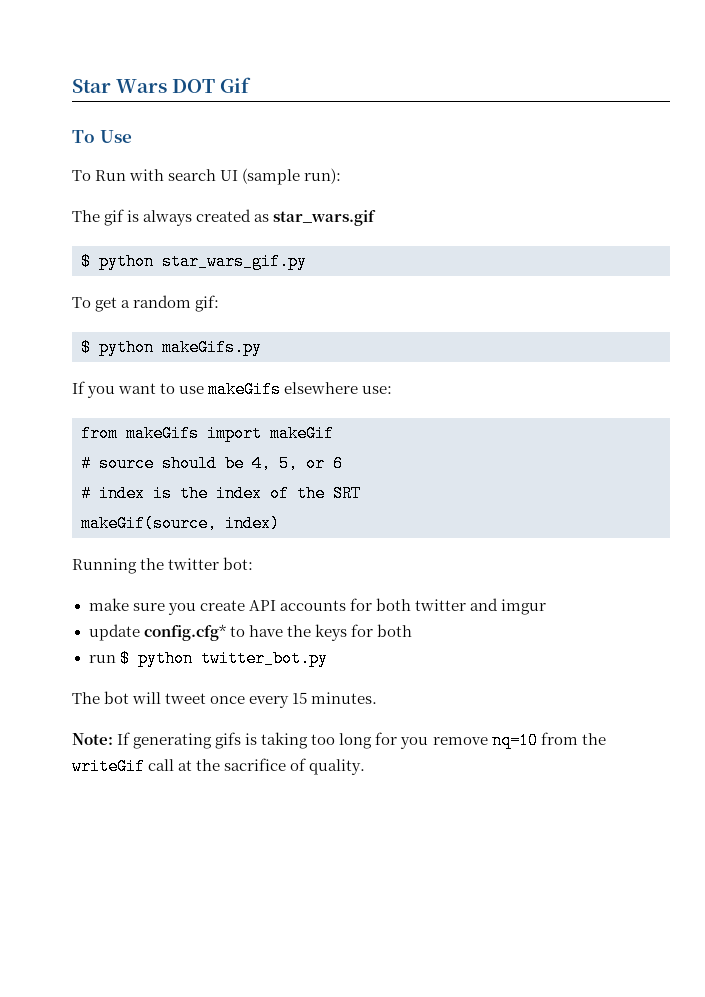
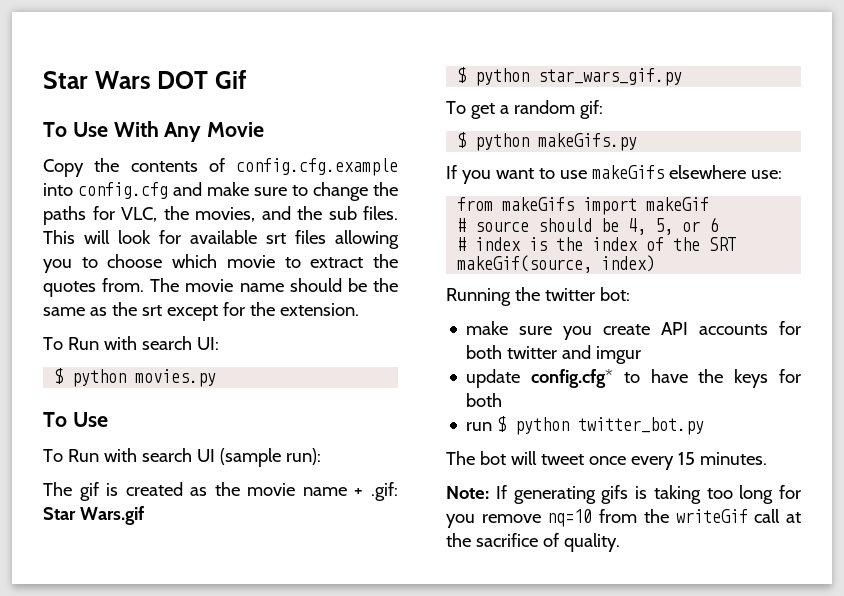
(252, 85) none -> [43,121,265,142] [43,158,398,177] [43,182,398,201] [43,206,398,225] [43,230,399,249] [43,254,399,273] [43,278,398,297] [43,302,359,321] [43,336,219,350] [54,368,217,387] // To Use With Any Movie // Copy the contents of config.cfg.example into config.cfg and make sure to change the paths for VLC, the movies, and the sub files. This will look for available srt files allowing you to choose which movie to extract the quotes from. The movie name should be the same as the srt except for the extension. // To Run with search UI: // $ python movies.py
[143,210,193,226] always -> (119, 489) none
[273,210,377,226] star_wars.gif -> [214,482,398,501] [43,506,144,525] the movie name + .gif: Star Wars.gif

